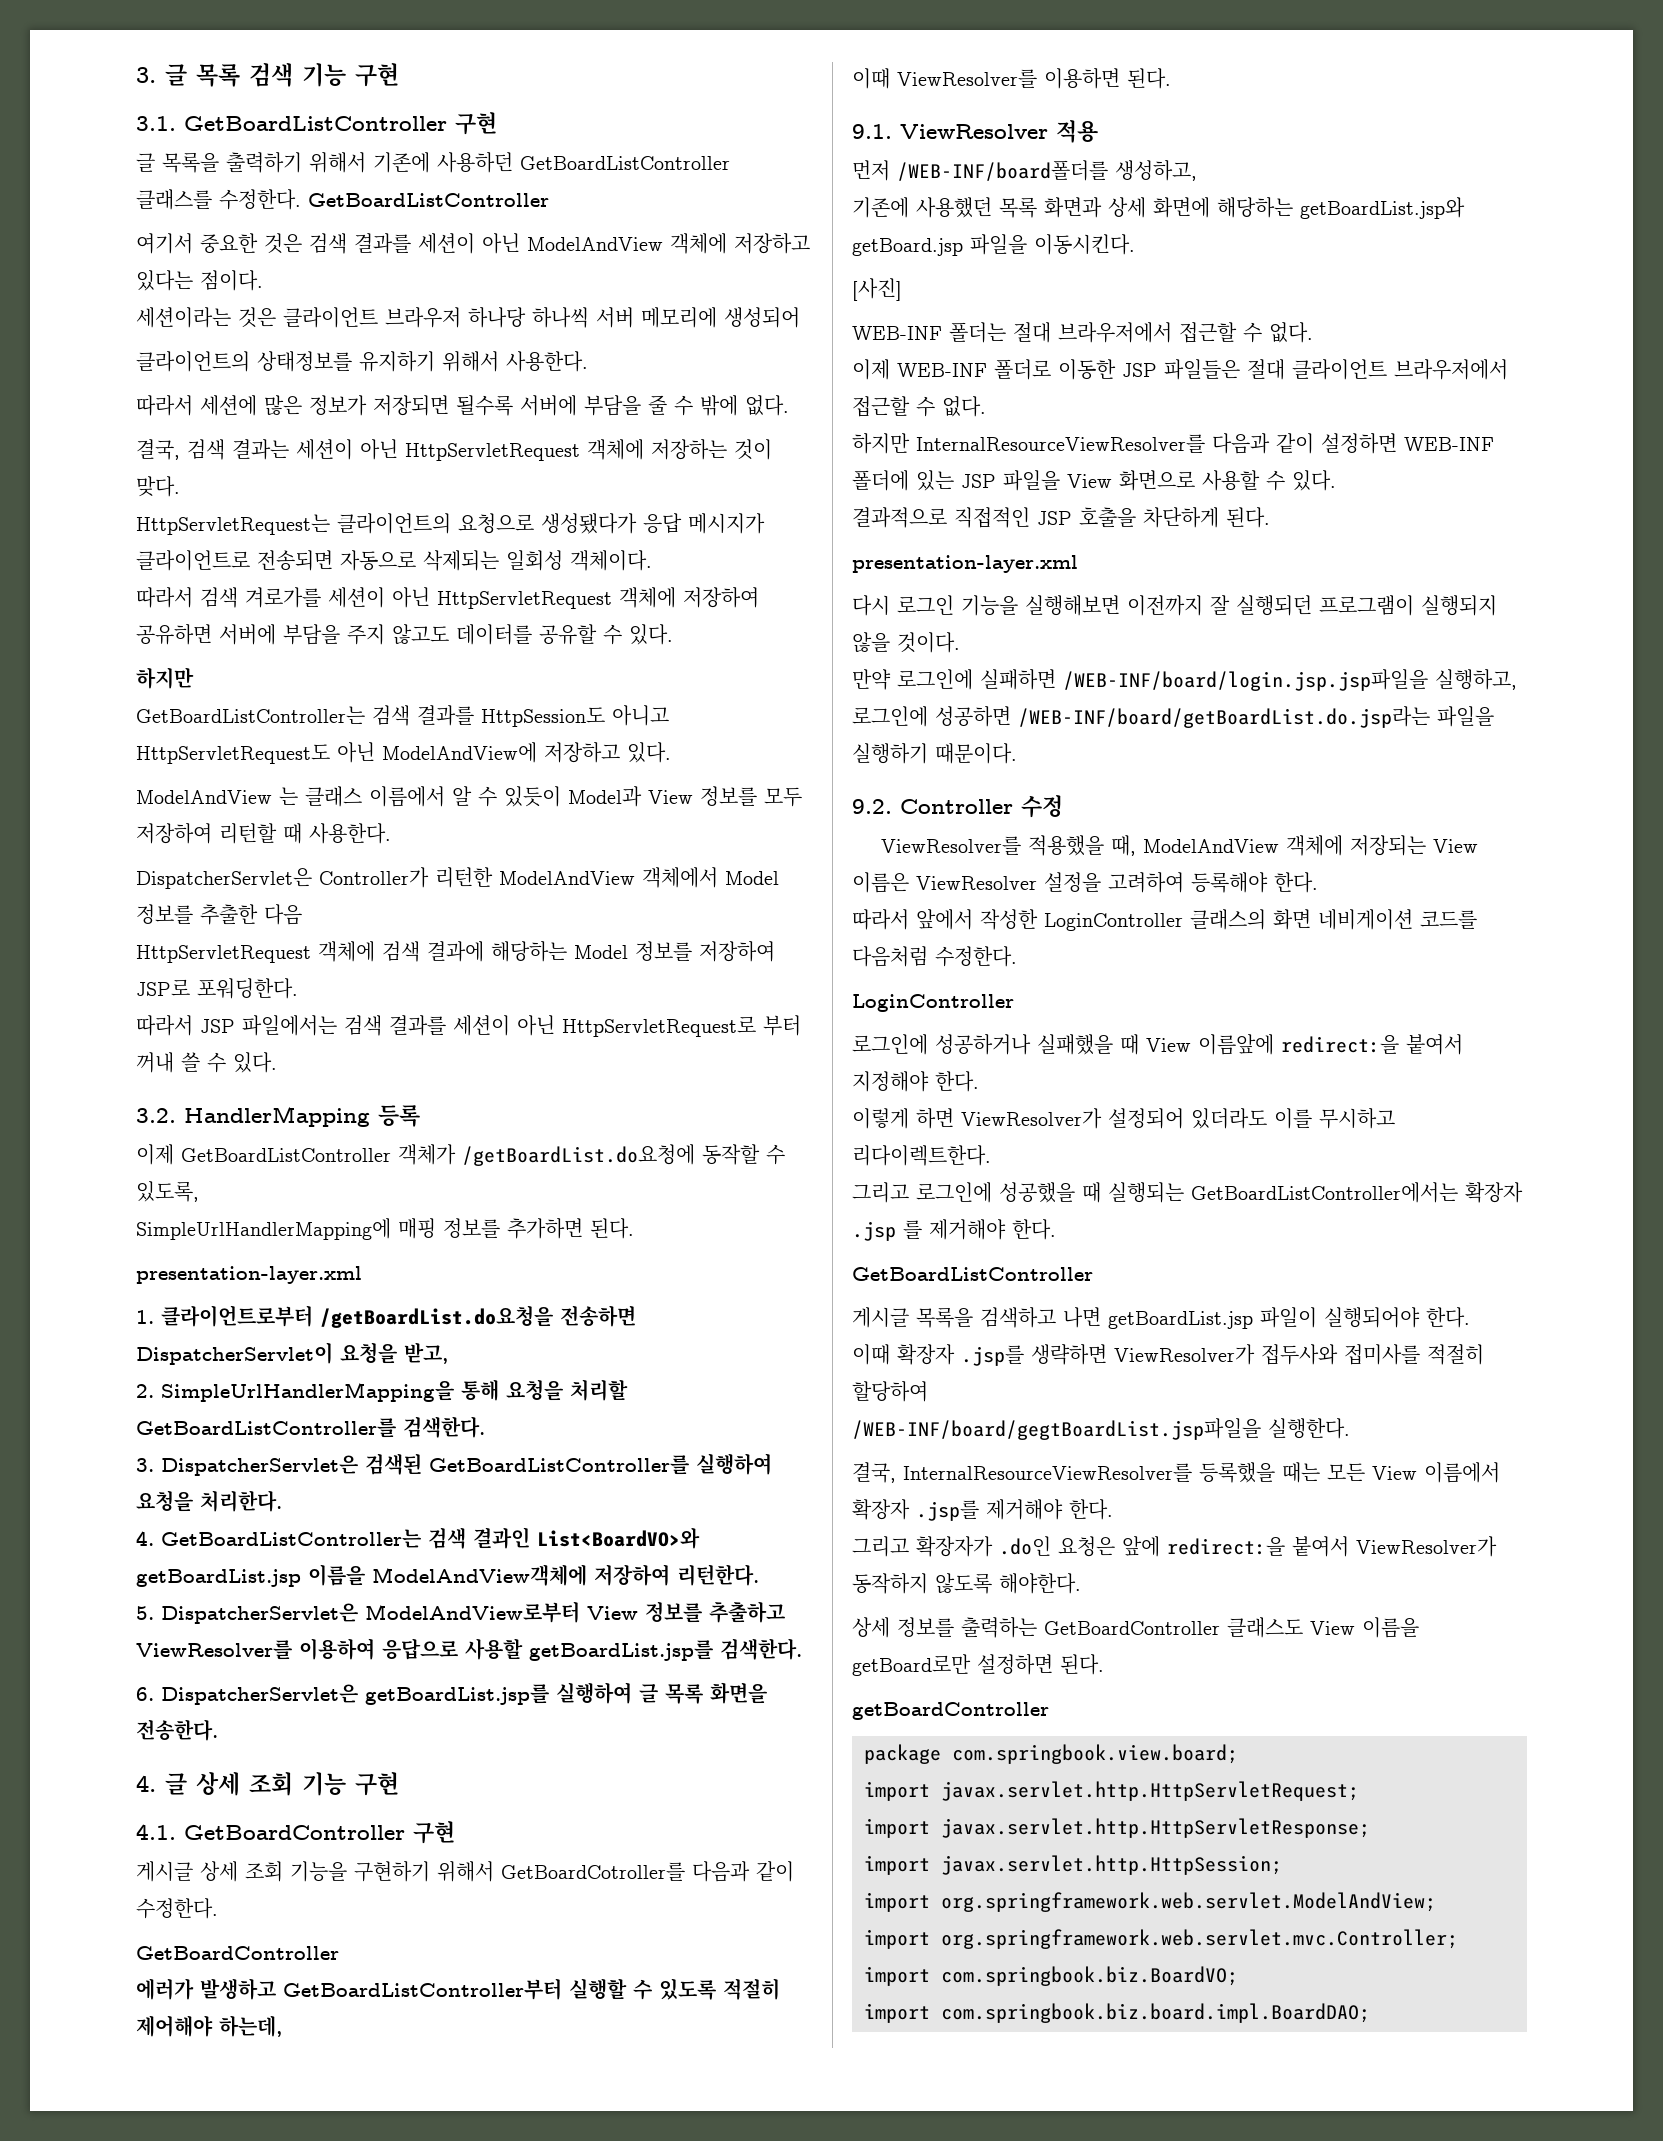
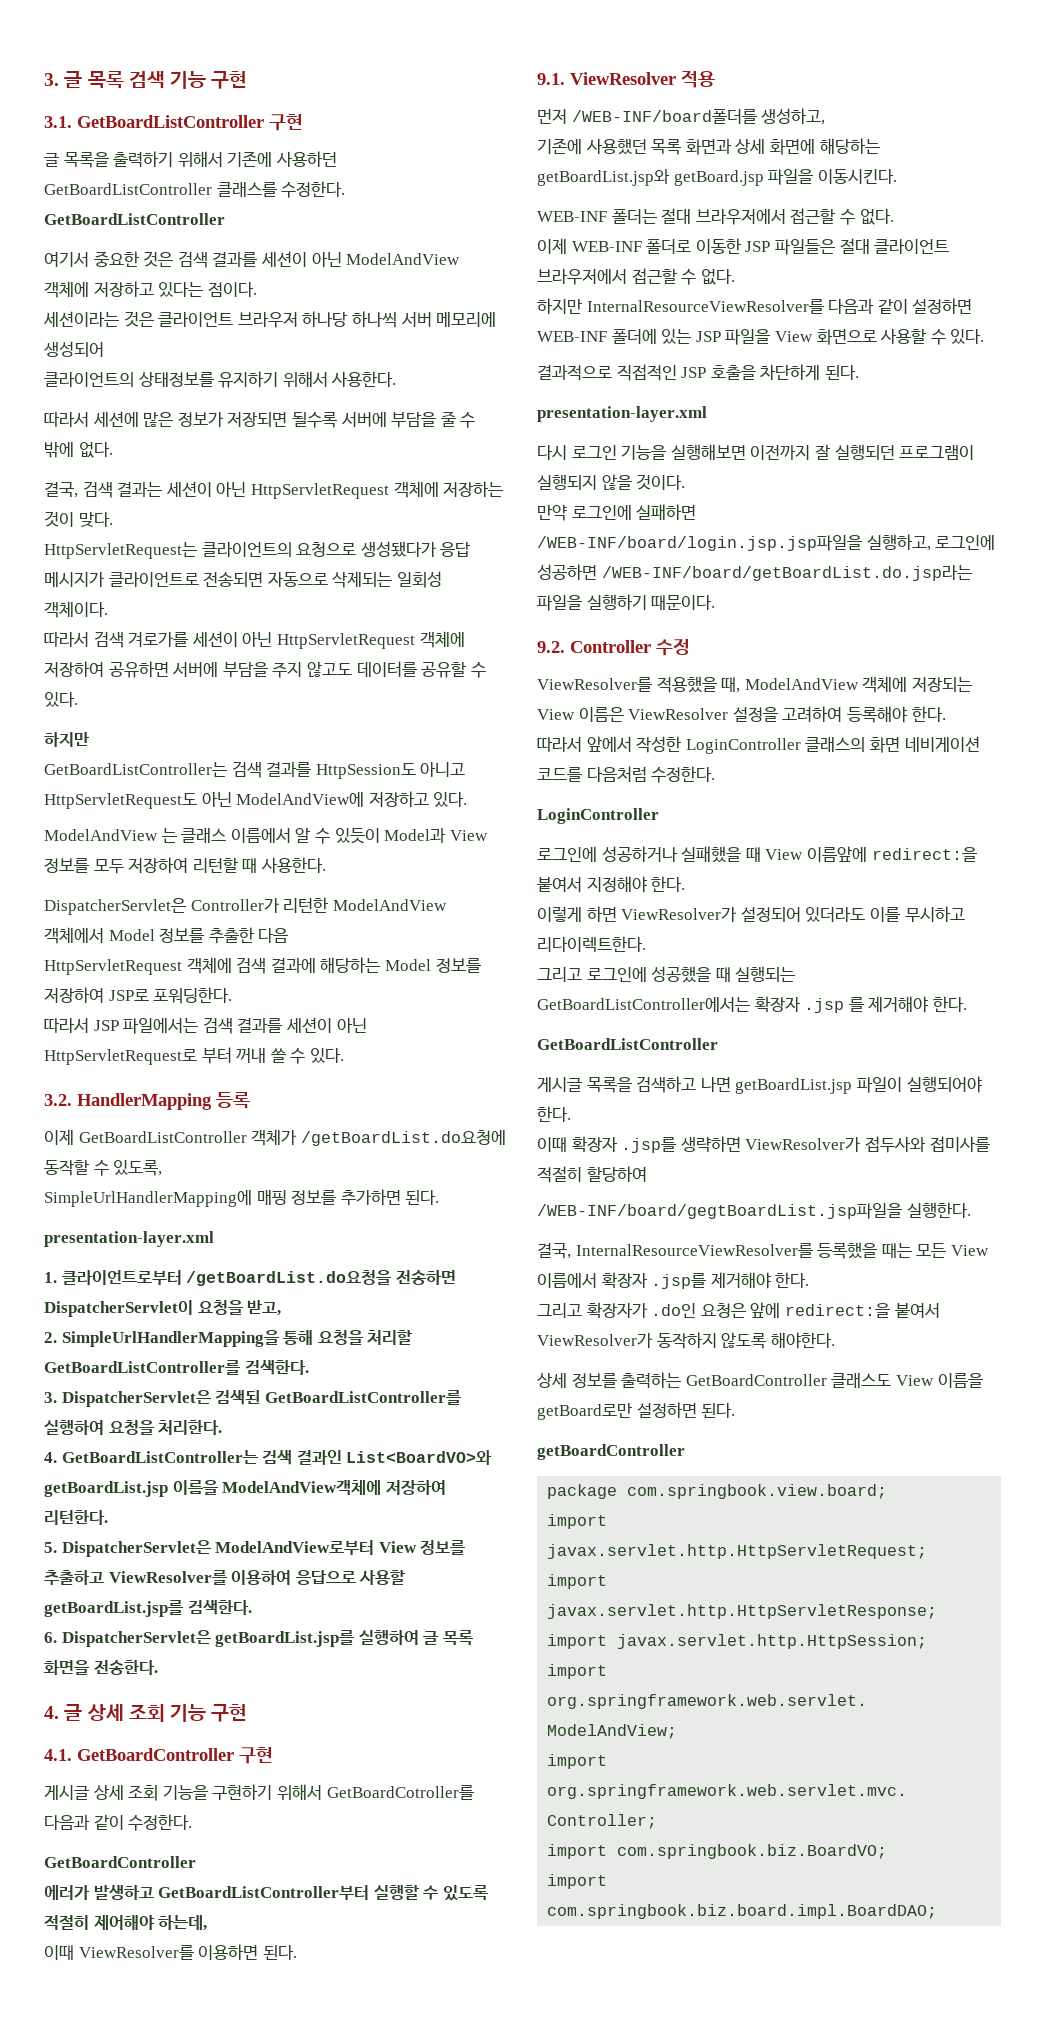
[852,278,902,301] // [사진] -> (897, 176) none

